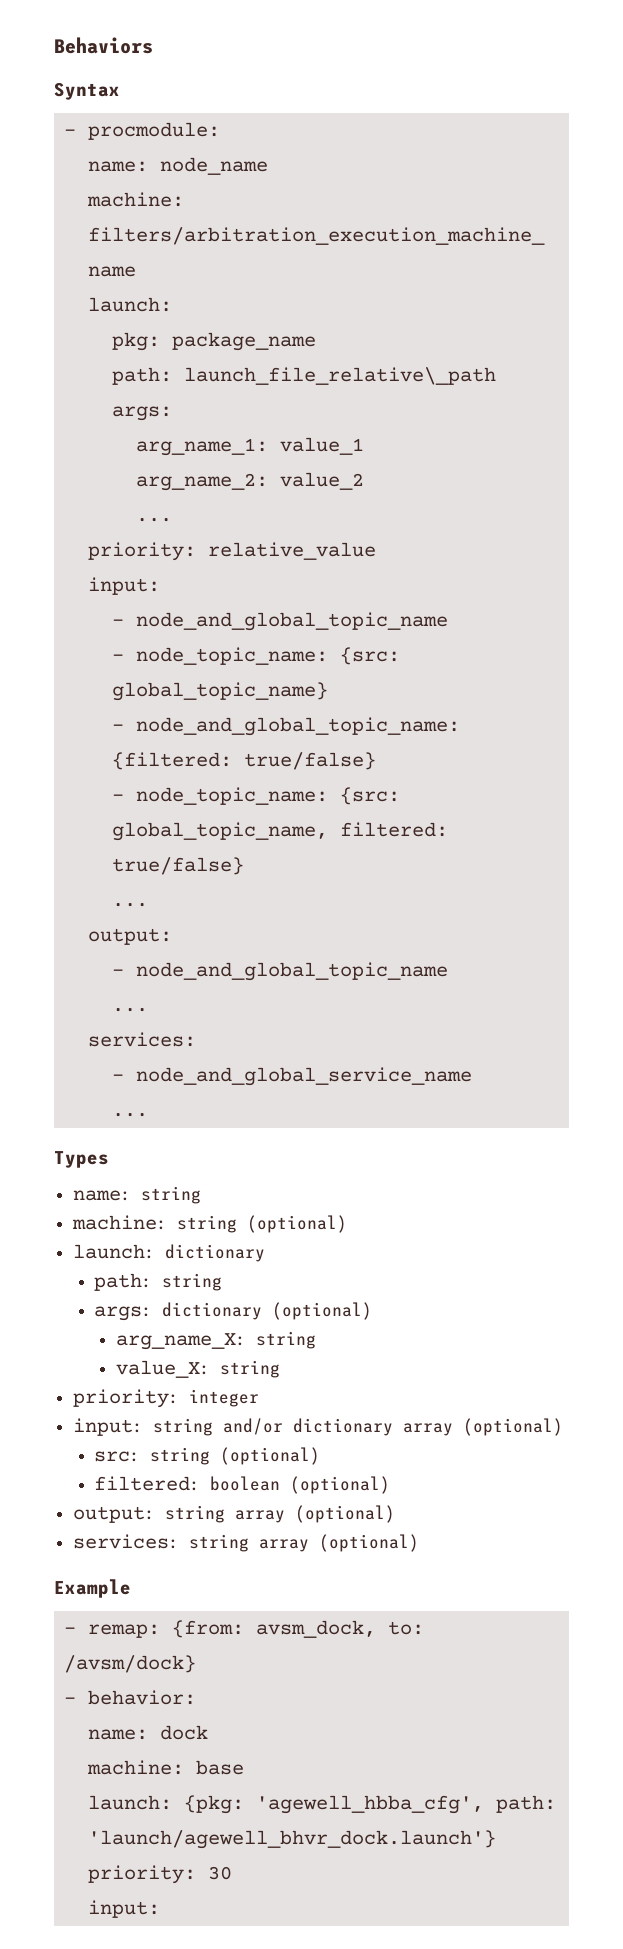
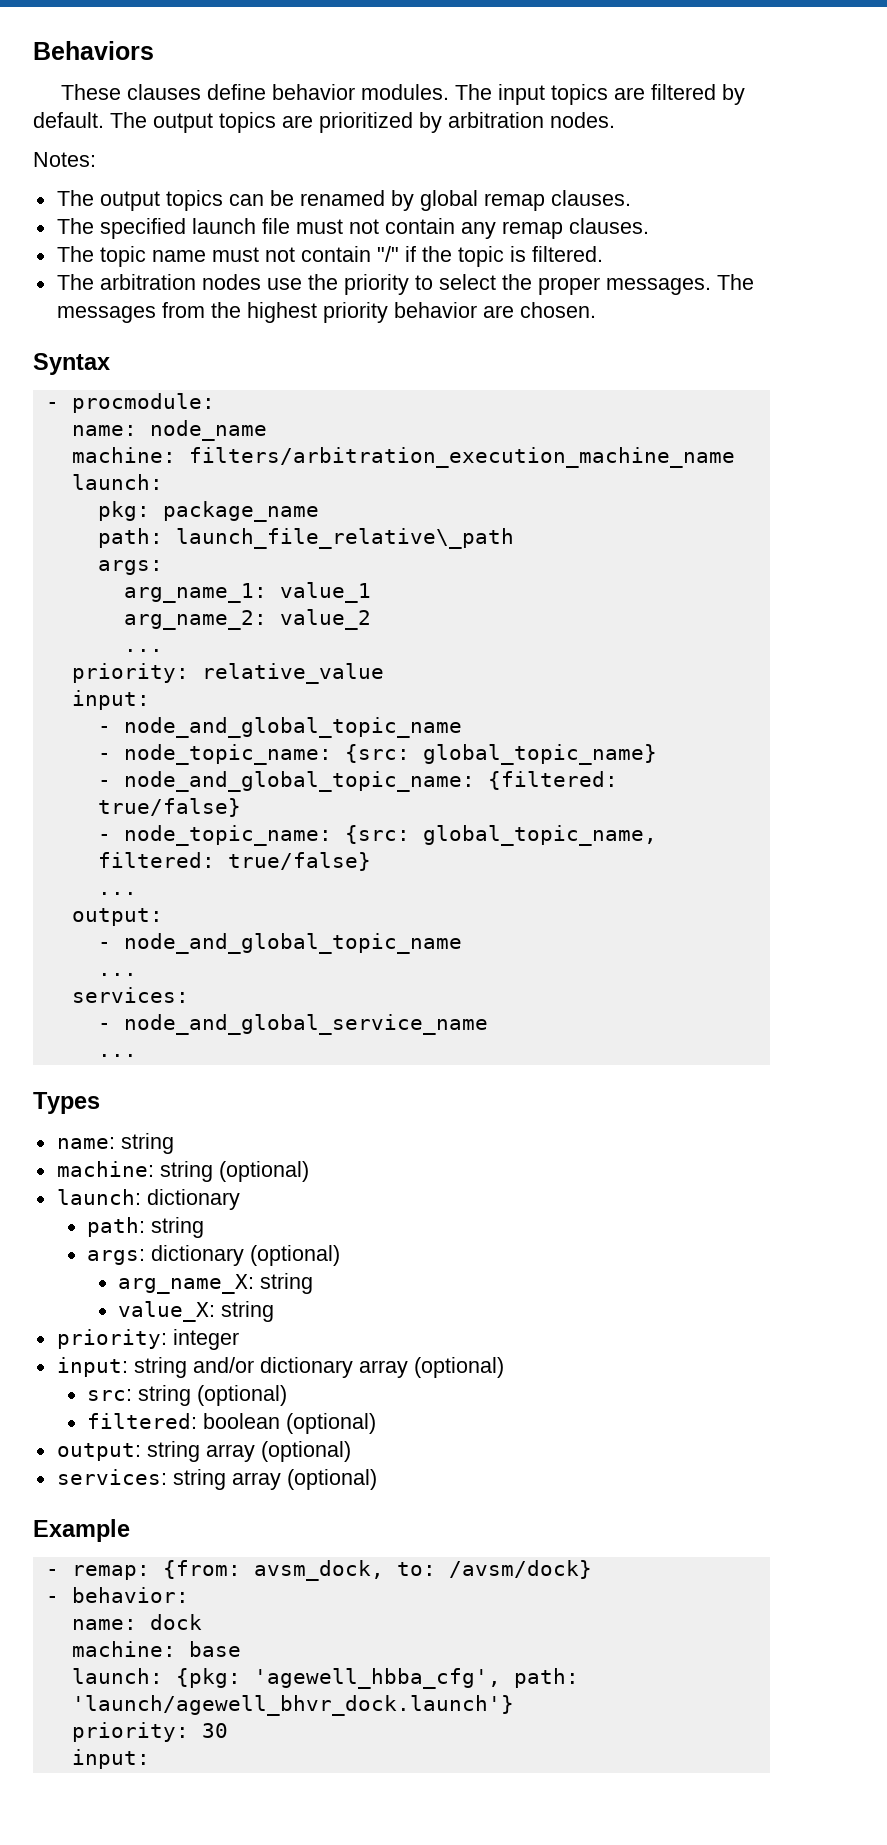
(153, 45) none -> [61,84,746,105] [33,112,615,133] [33,152,96,167] [56,190,631,211] [56,218,649,239] [56,246,603,267] [56,274,754,295] [56,302,596,323] // These clauses define behavior modules. The input topics are filtered by default. The output topics are prioritized by arbitration nodes. // Notes: // The output topics can be renamed by global remap clauses. // The specified launch file must not contain any remap clauses. // The topic name must not contain "/" if the topic is filtered. // The arbitration nodes use the priority to select the proper messages. The messages from the highest priority behavior are chosen.

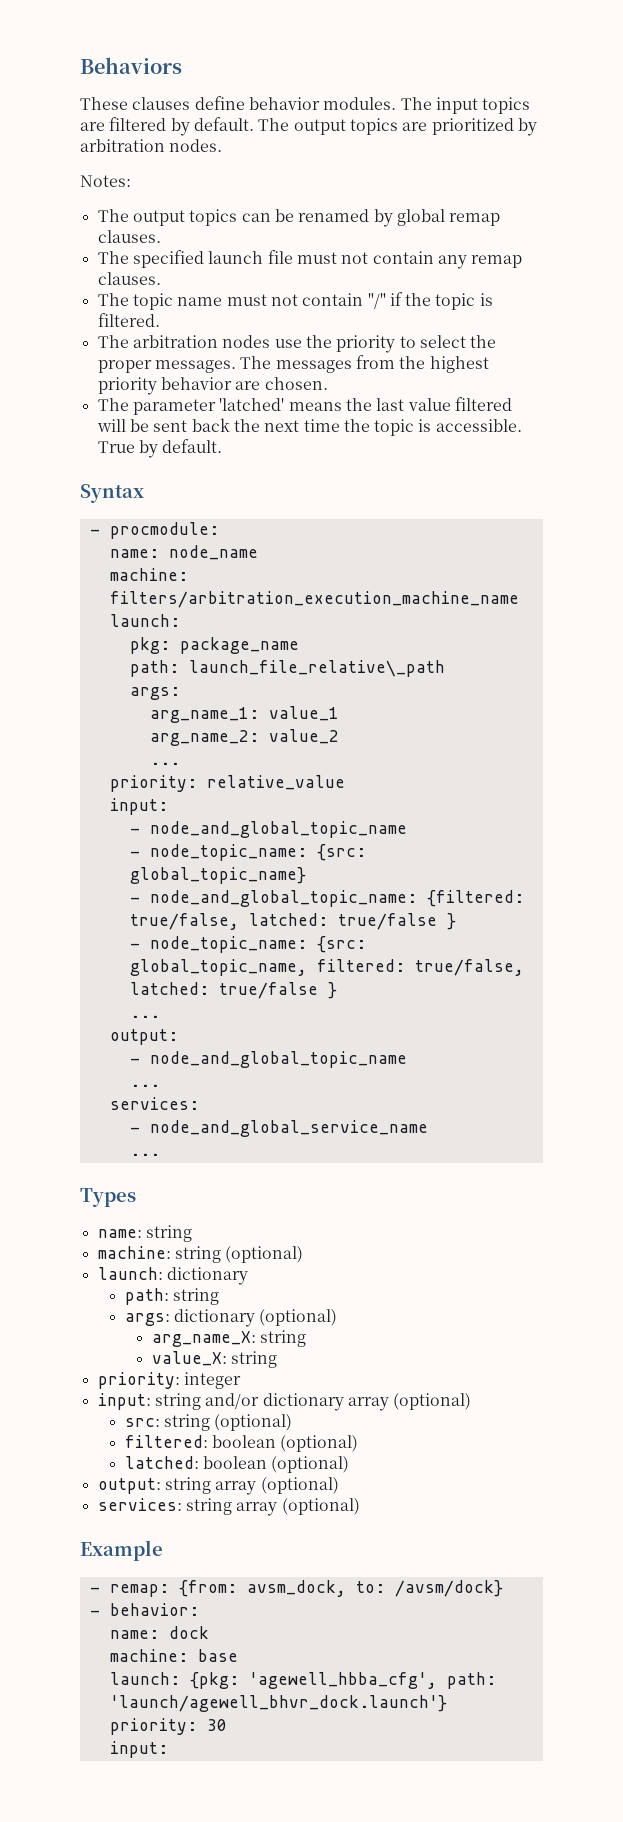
(596, 310) none -> [97,397,512,415] [96,418,522,436] [97,439,223,458] // The parameter 'latched' means the last value filtered will be sent back the next time the topic is accessible. True by default.
[97,798,241,817] true/false} -> [129,913,456,930] true/false, latched: true/false }
[227,852,371,871] true/false} -> [414,959,524,976] [129,982,337,999] true/false, latched: true/false }
(377, 1423) none -> [124,1456,350,1473] // latched: boolean (optional)

